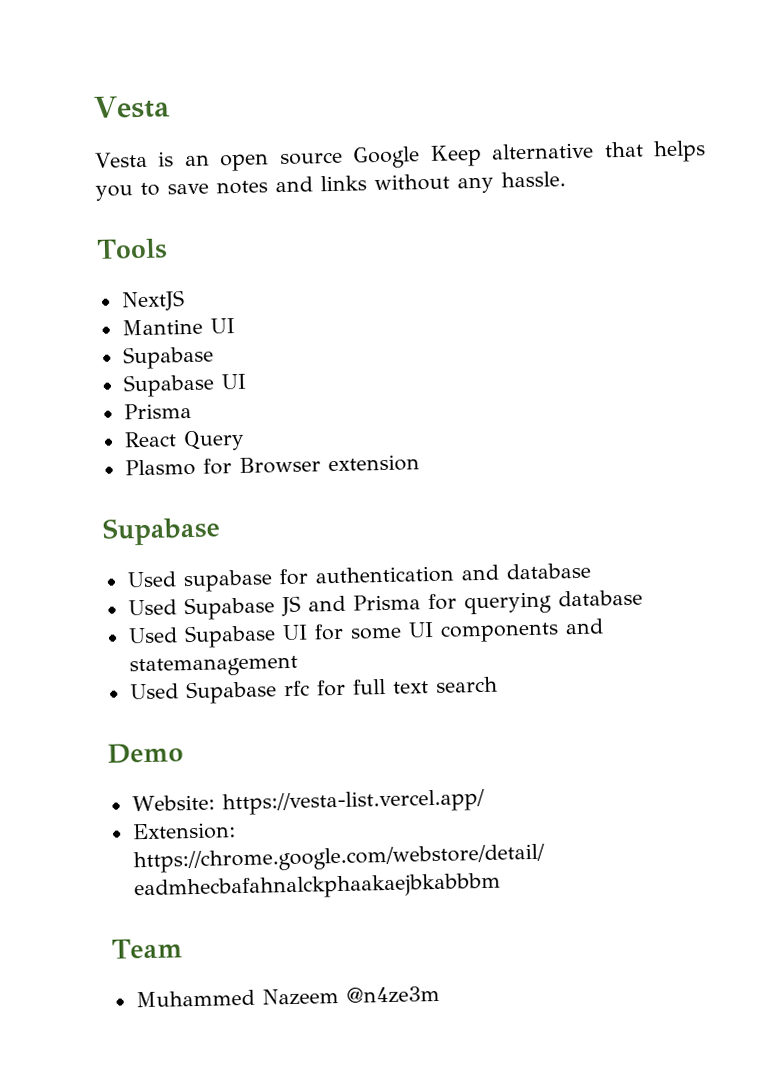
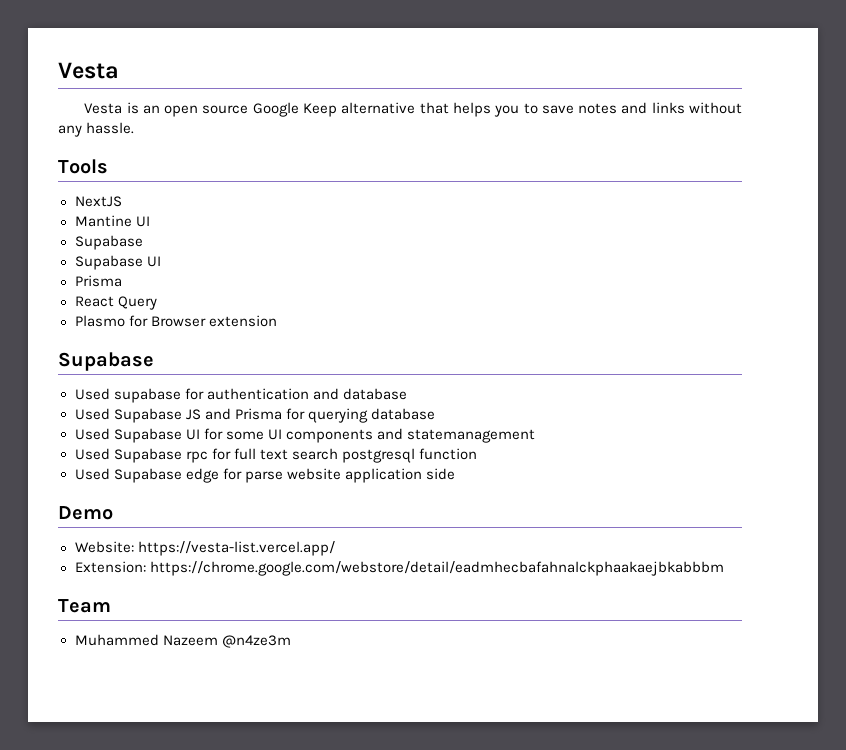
[283,680,310,697] rfc -> [185,451,208,463] rpc
(498, 684) none -> [341,448,477,463] [74,468,455,483] postgresql function // Used Supabase edge for parse website application side

